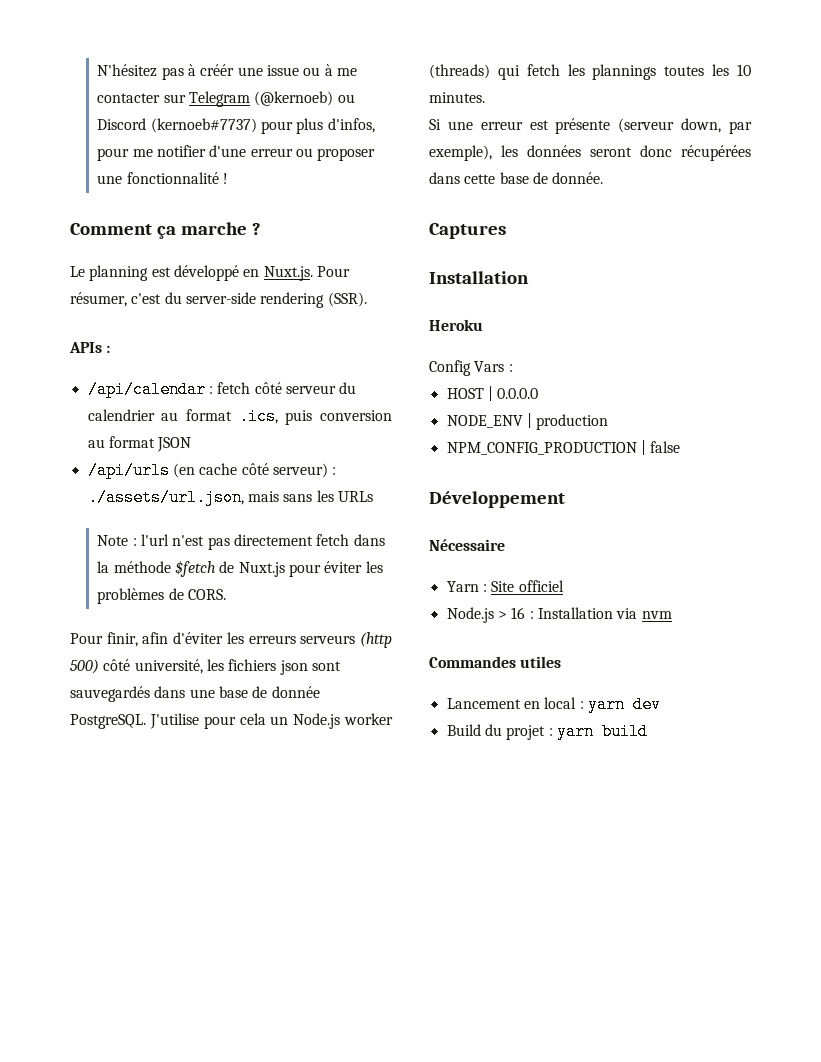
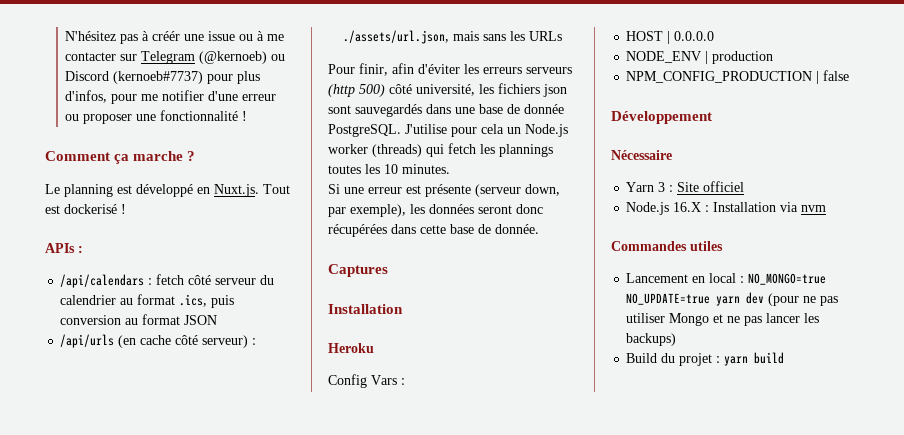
[316,266,350,277] [70,292,367,308] Pour résumer, c'est du server-side rendering (SSR). -> [263,184,290,194] [45,204,126,214] Tout est dockerisé !
[87,381,206,398] /api/calendar -> [60,274,145,288] /api/calendars
[97,534,385,550] [97,560,383,577] [97,588,227,604] // Note : l'url n'est pas directement fetch dans la méthode $fetch de Nuxt.js pour éviter les problèmes de CORS. -> (563, 36) none
(479, 586) none -> [658,182,666,192] 3
[497,607,526,619] > 16 -> [673,202,702,212] 16.X
(584, 705) none -> [748,273,827,285] [626,293,711,305] NO_MONGO=true NO_UPDATE=true
(661, 704) none -> [768,293,839,306] [626,313,820,326] [626,333,677,346] (pour ne pas utiliser Mongo et ne pas lancer les backups)

